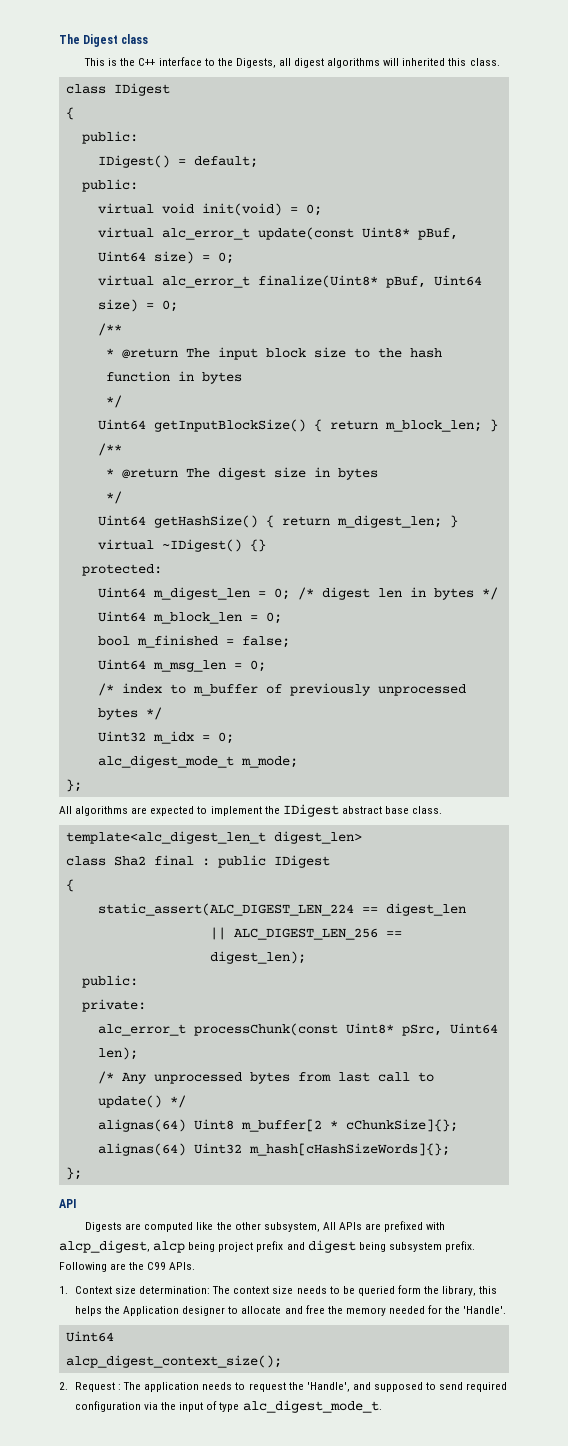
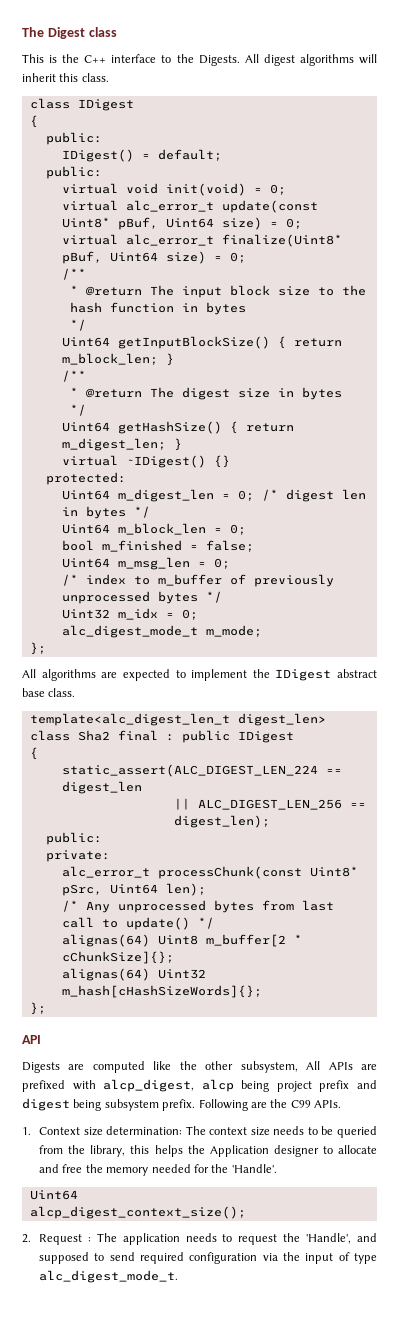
[235,58,291,68] Digests, all -> [198,54,259,66] Digests. All
[402,58,446,66] inherited -> [22,73,56,82] inherit
[397,1285,421,1294] form -> [39,1145,64,1154] from

